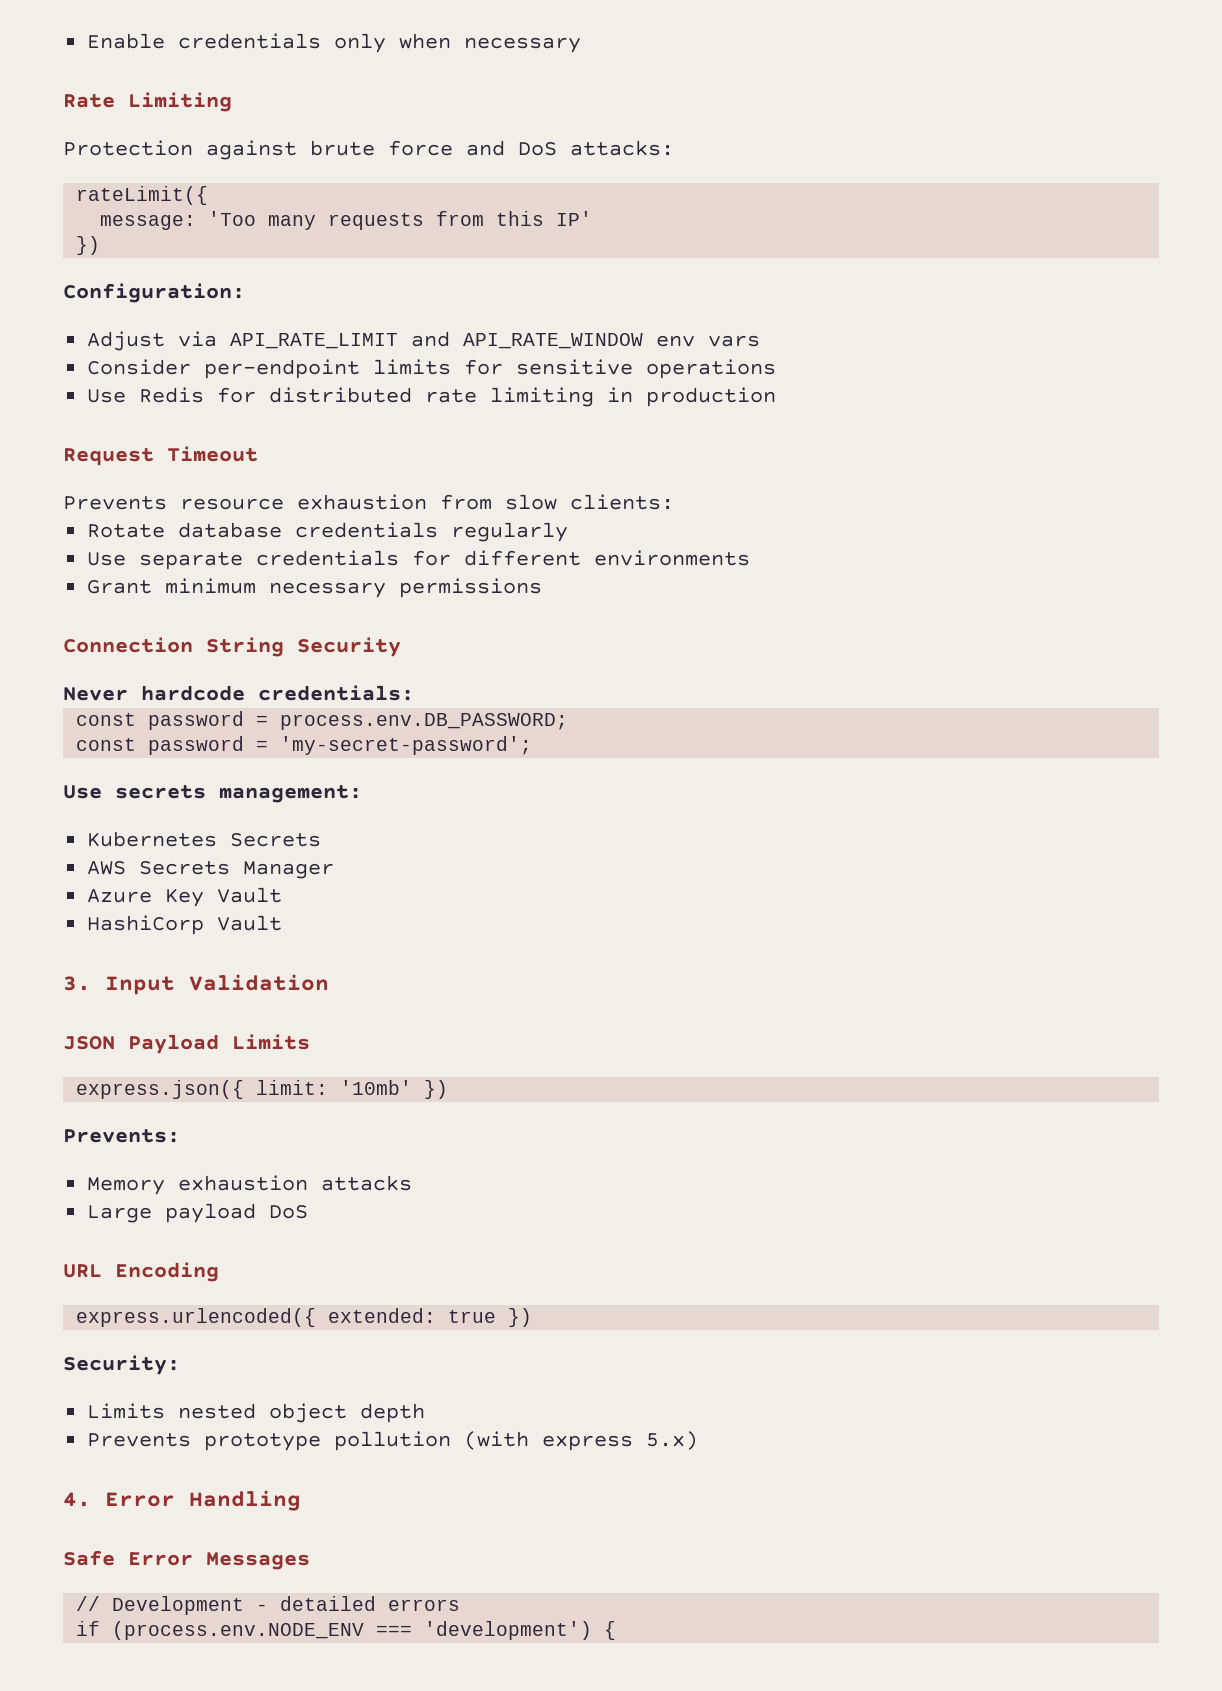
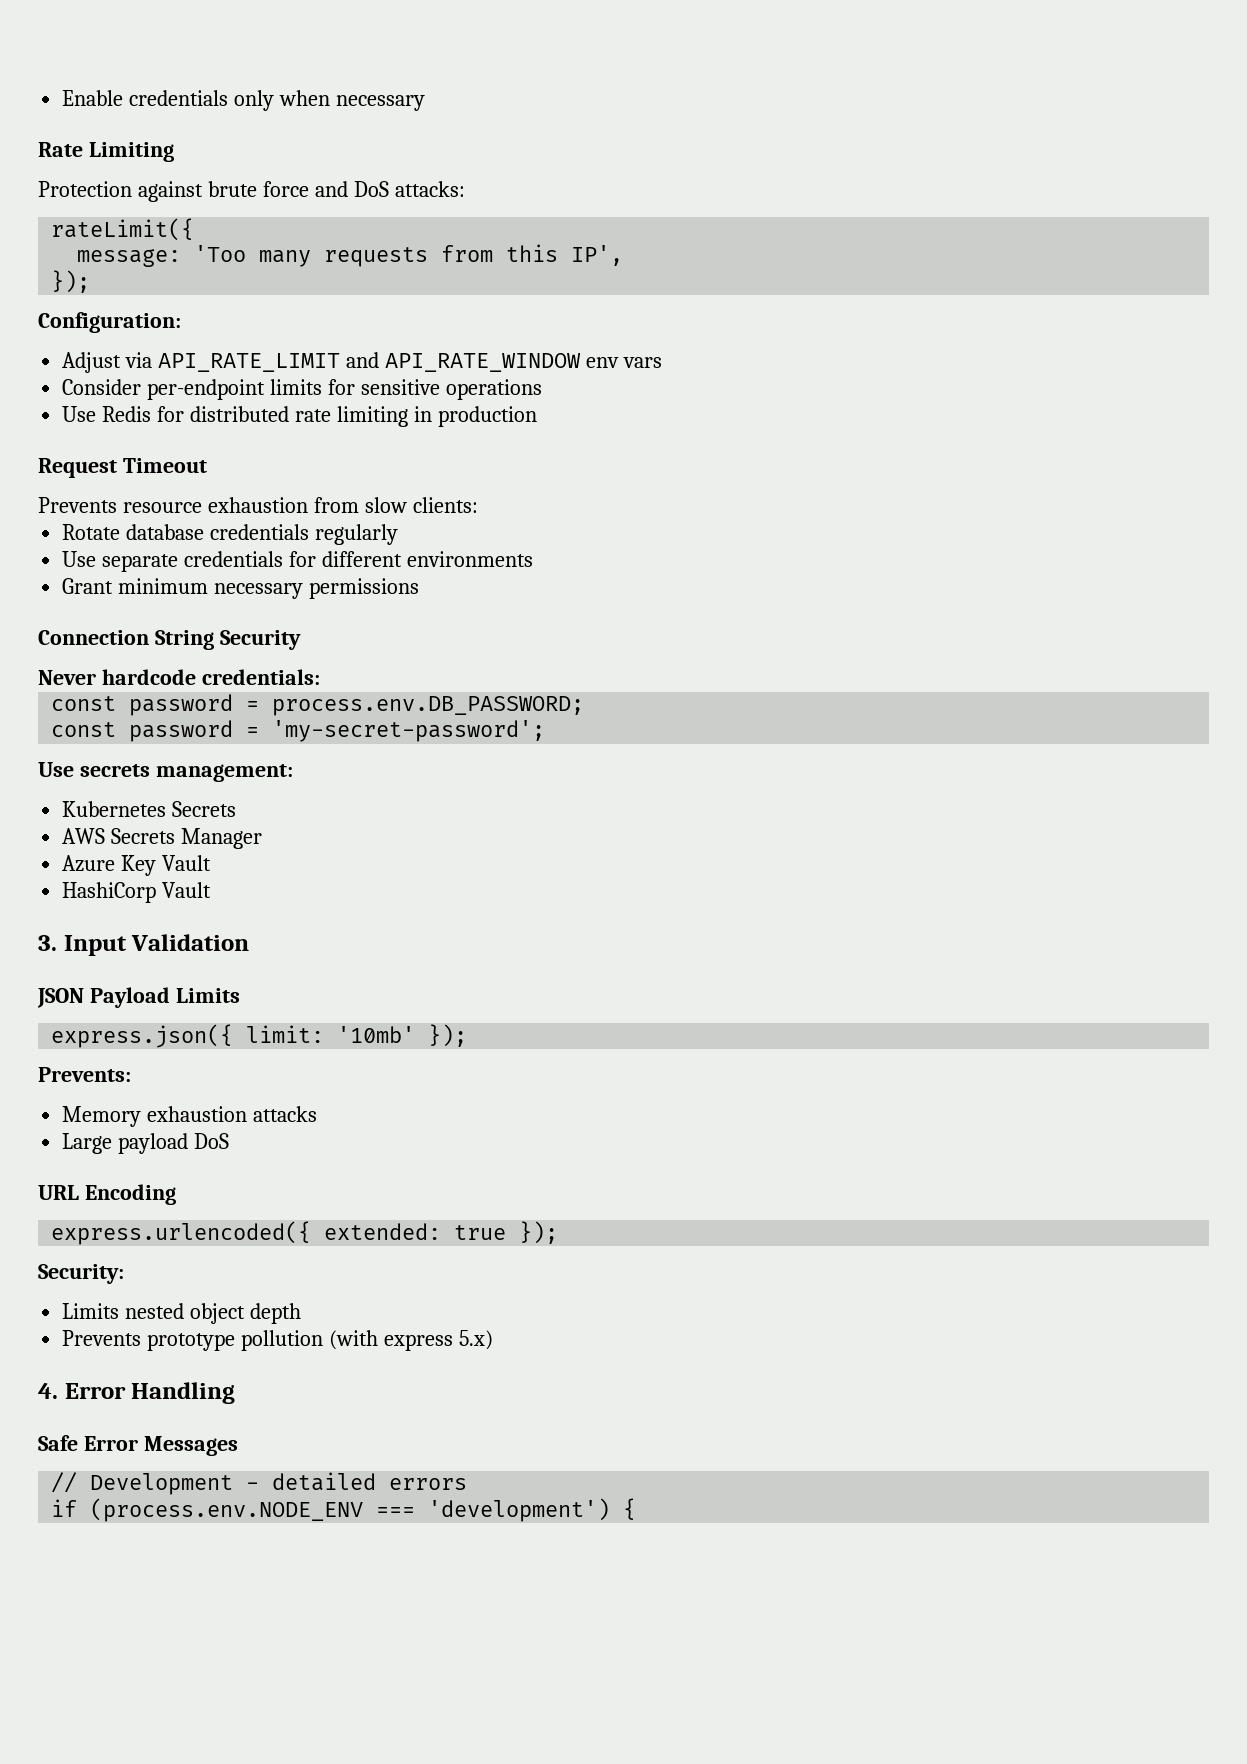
[556,211,593,226] [76,236,101,255] IP' // }) -> [571,245,624,266] [51,270,91,293] IP', // });
[424,1080,449,1099] }) -> [428,1024,468,1047] });
[508,1308,533,1327] }) -> [519,1221,559,1244] });

